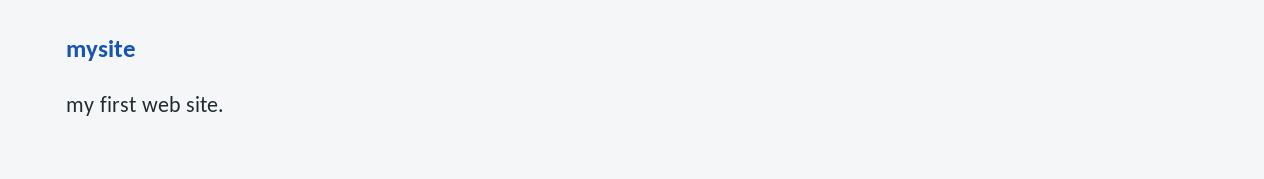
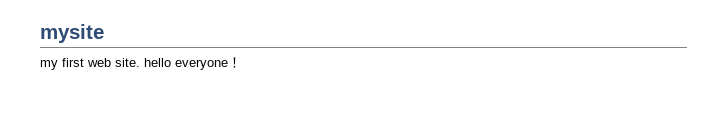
(225, 104) none -> [144,57,241,70] hello everyone！

